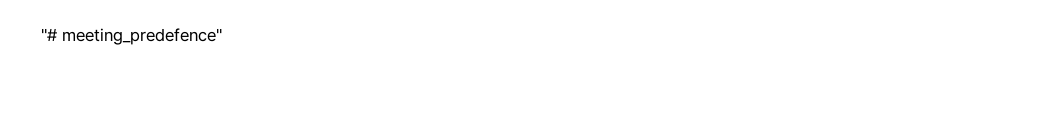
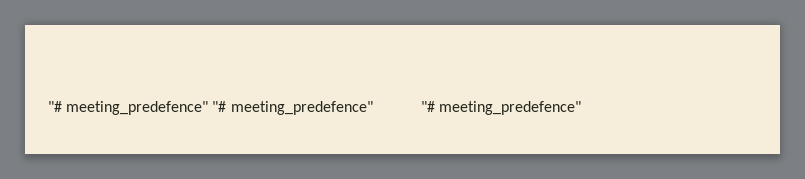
[41,28,222,45] "# meeting_predefence" -> [48,101,582,115] "# meeting_predefence" "# meeting_predefence" "# meeting_predefence"

